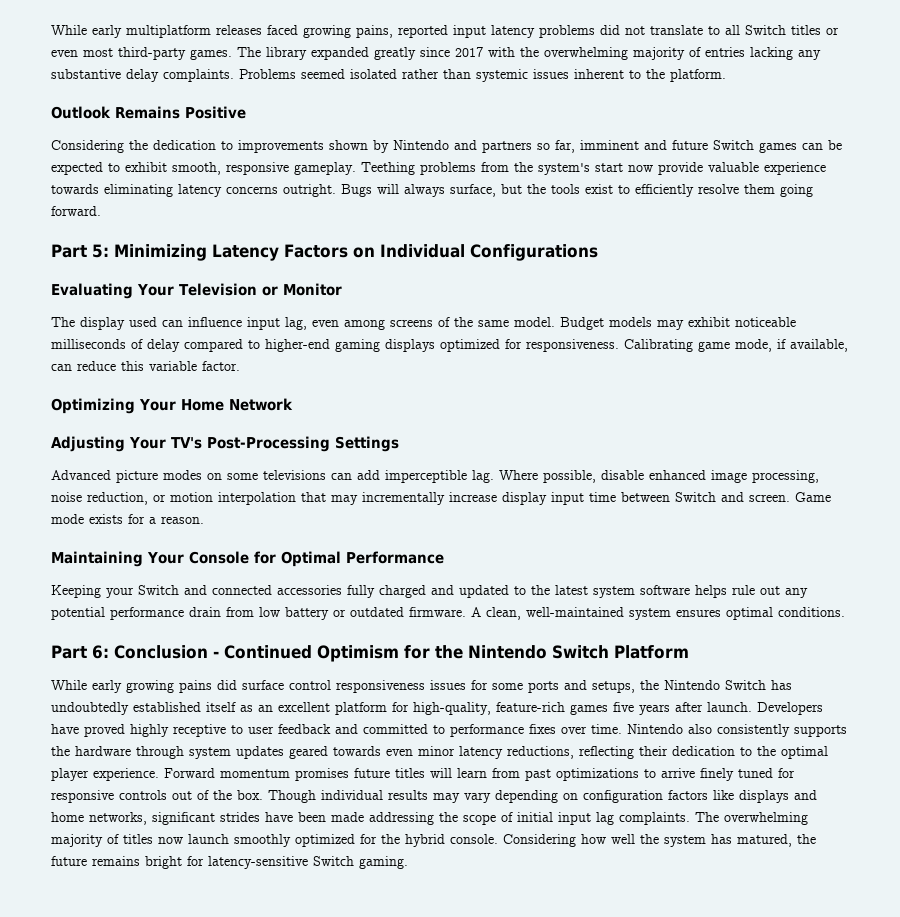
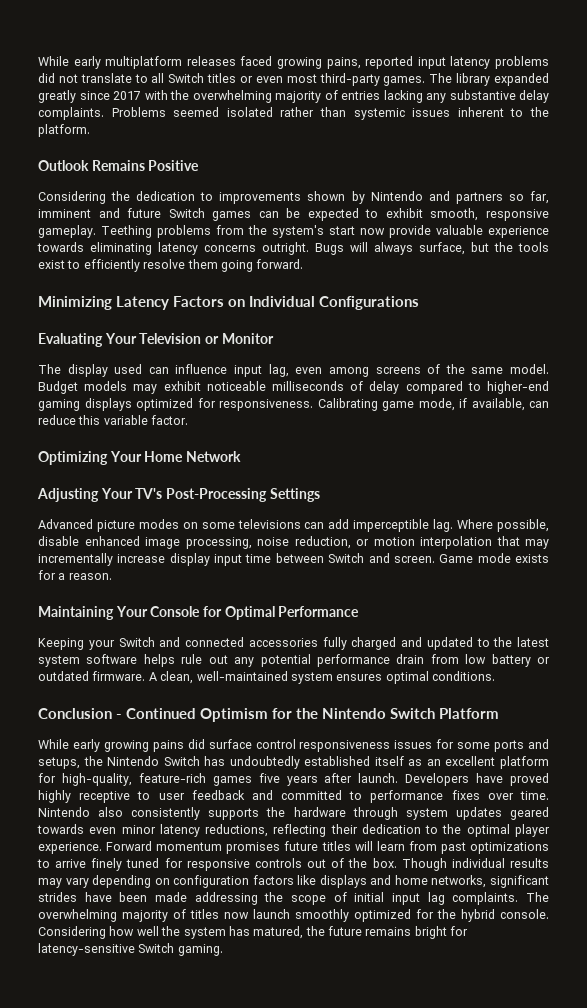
[51,244,109,258] Part 5: -> (304, 264) none
[51,645,109,659] Part 6: -> (495, 676) none

